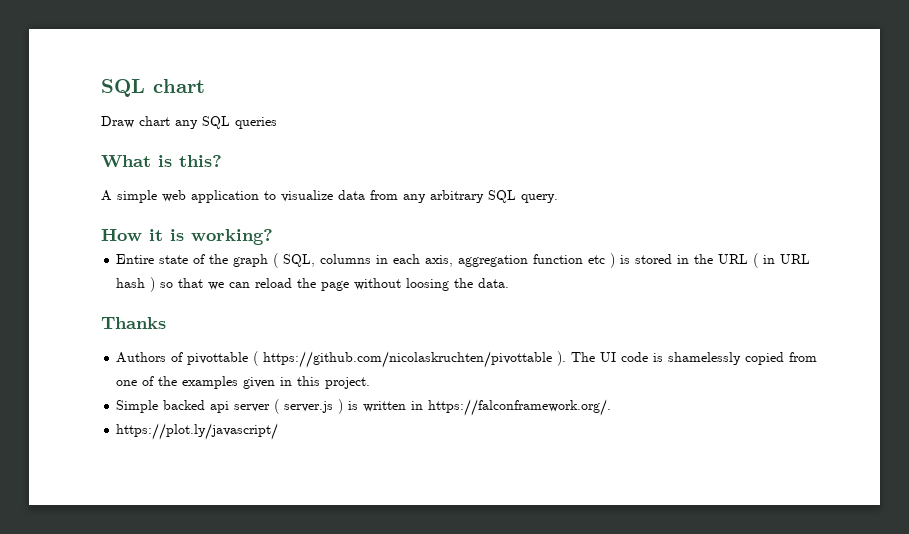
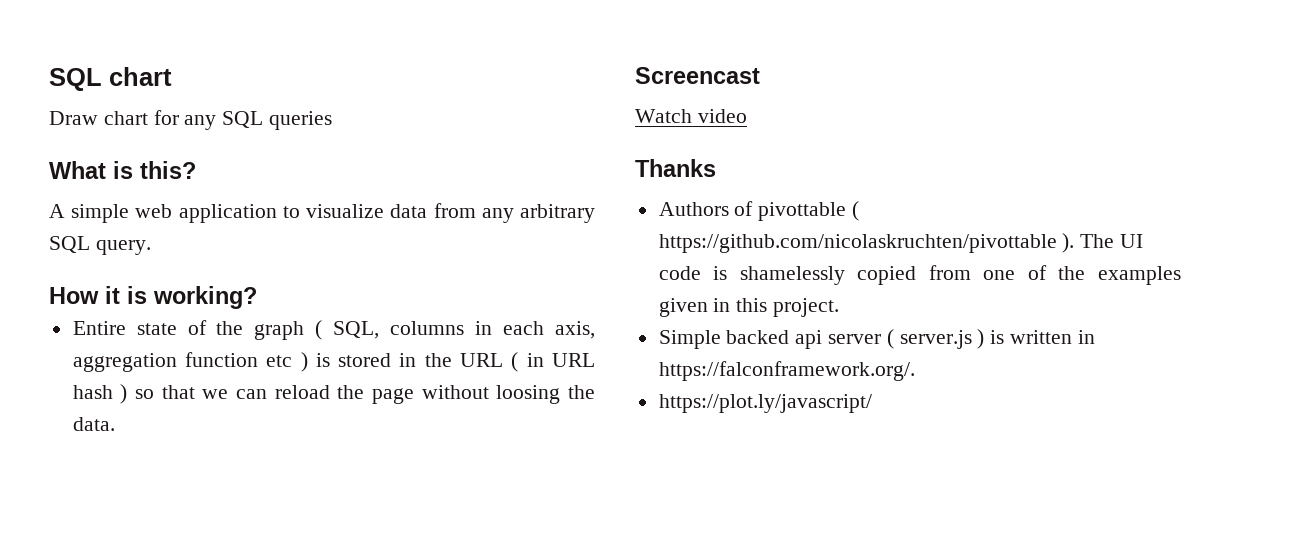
(170, 121) none -> [153,110,179,125] for
(510, 283) none -> [635,67,760,84] [635,109,747,123] // Screencast // Watch video

